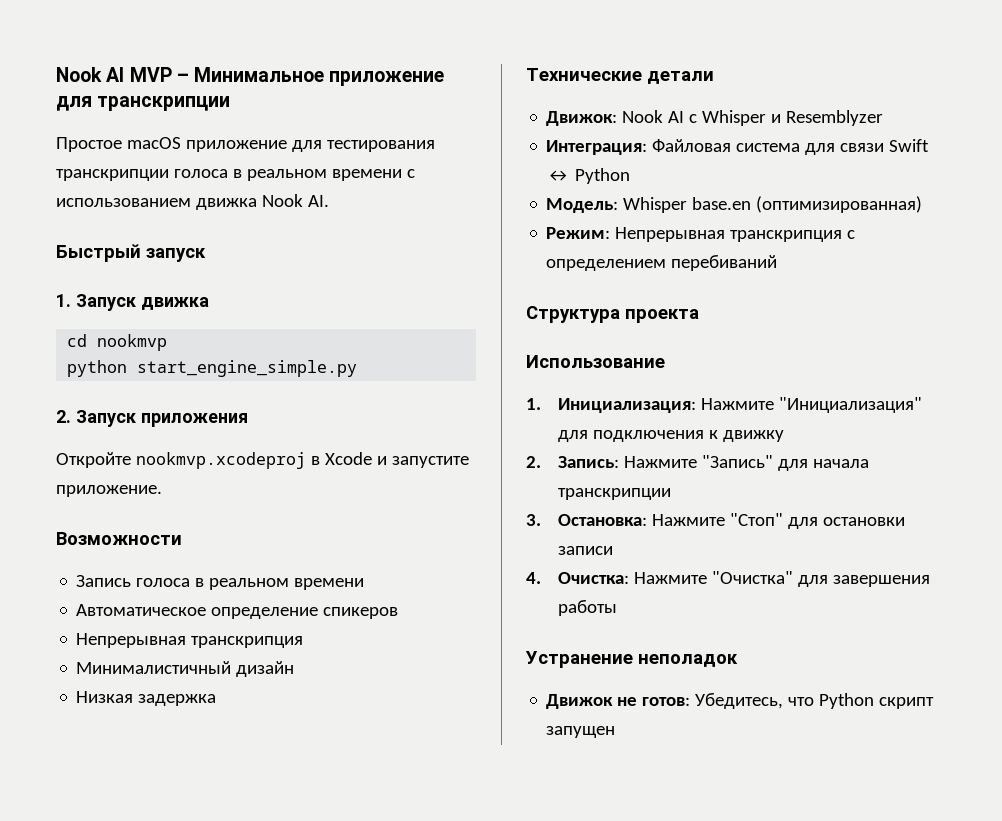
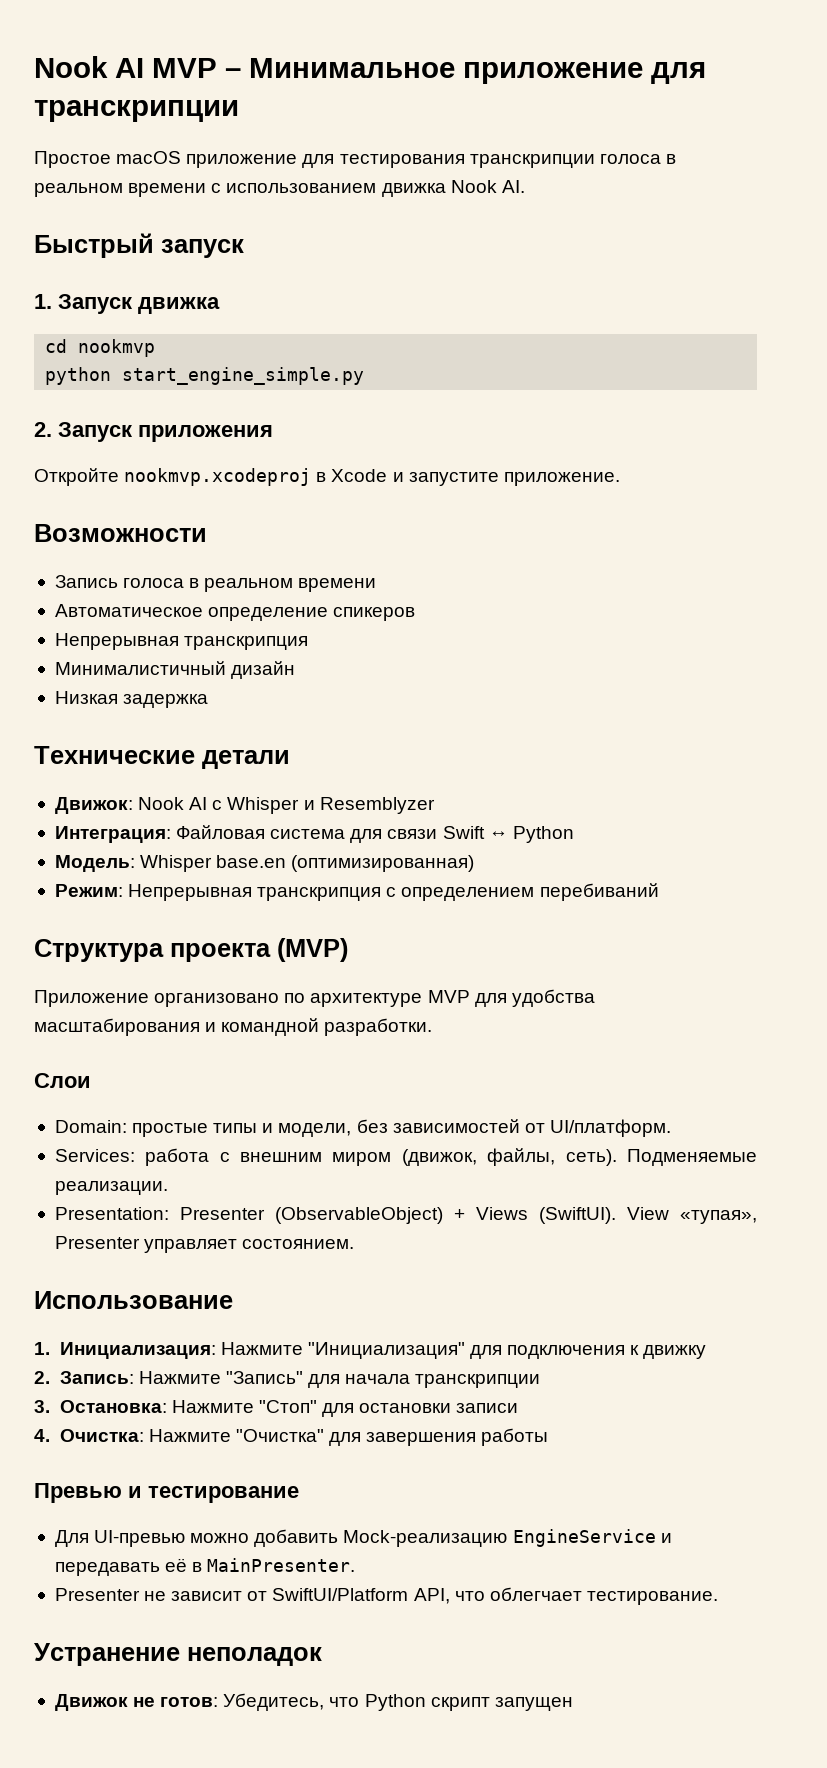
(699, 316) none -> [277,938,348,962] [34,989,595,1007] [34,1018,433,1036] [34,1073,91,1088] [54,1119,671,1137] [54,1148,758,1166] [54,1181,168,1195] [54,1207,758,1224] [54,1236,355,1253] (MVP) // Приложение организовано по архитектуре MVP для удобства масштабирования и командной разработки. // Слои // Domain: простые типы и модели, без зависимостей от UI/платформ. // Services: работа с внешним миром (движок, файлы, сеть). Подменяемые реализации. // Presentation: Presenter (ObservableObject) + Views (SwiftUI). View «тупая», Presenter управляет состоянием.
(618, 608) none -> [34,1483,299,1503] [54,1529,672,1547] [54,1558,356,1576] [54,1587,718,1605] // Превью и тестирование // Для UI-превью можно добавить Mock-реализацию EngineService и передавать её в MainPresenter. // Presenter не зависит от SwiftUI/Platform API, что облегчает тестирование.

